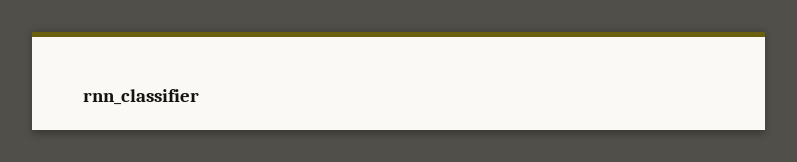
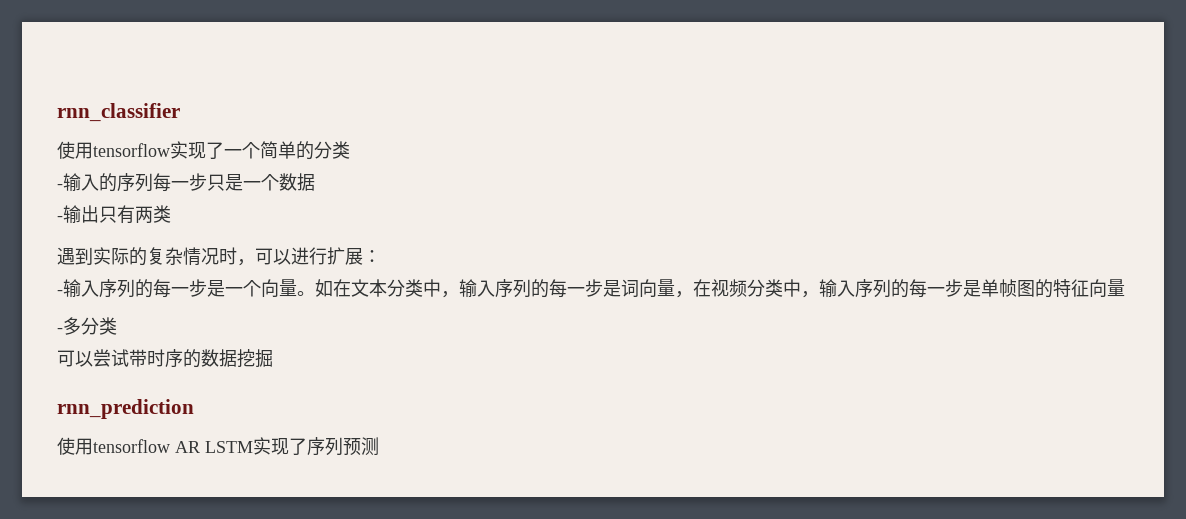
(199, 97) none -> [57,141,350,160] [57,173,315,192] [57,205,171,224] [57,247,381,266] [57,279,1125,298] [57,317,117,335] [57,349,273,368] [57,399,194,419] [57,437,379,456] // 使用tensorflow实现了一个简单的分类 // -输入的序列每一步只是一个数据 // -输出只有两类 // 遇到实际的复杂情况时，可以进行扩展： // -输入序列的每一步是一个向量。如在文本分类中，输入序列的每一步是词向量，在视频分类中，输入序列的每一步是单帧图的特征向量 // -多分类 // 可以尝试带时序的数据挖掘 // rnn_prediction // 使用tensorflow AR LSTM实现了序列预测

